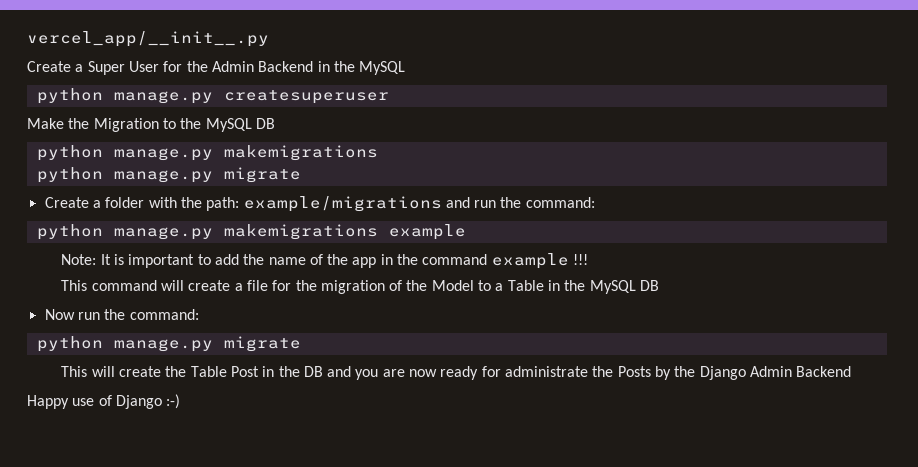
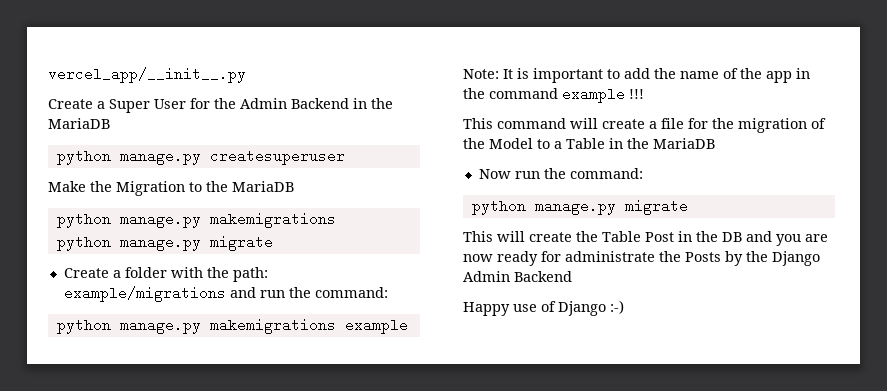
[359,61,406,75] MySQL -> [48,118,110,129] MariaDB
[205,118,275,132] MySQL DB -> [232,181,294,192] MariaDB
[589,280,660,294] MySQL DB -> [653,138,715,149] MariaDB

